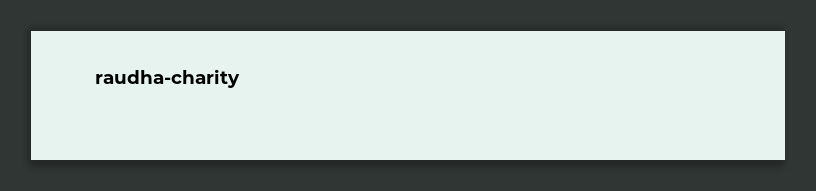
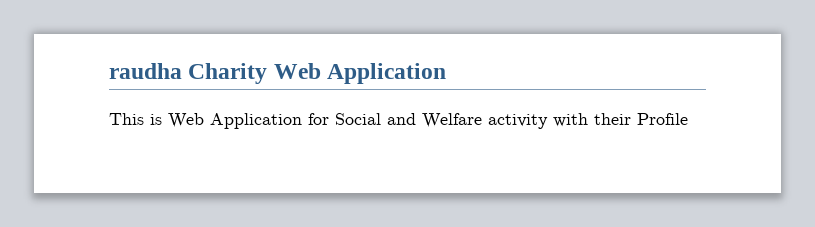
[95,69,240,88] raudha-charity -> [109,63,447,84] [109,113,688,129] raudha Charity Web Application // This is Web Application for Social and Welfare activity with their Profile

